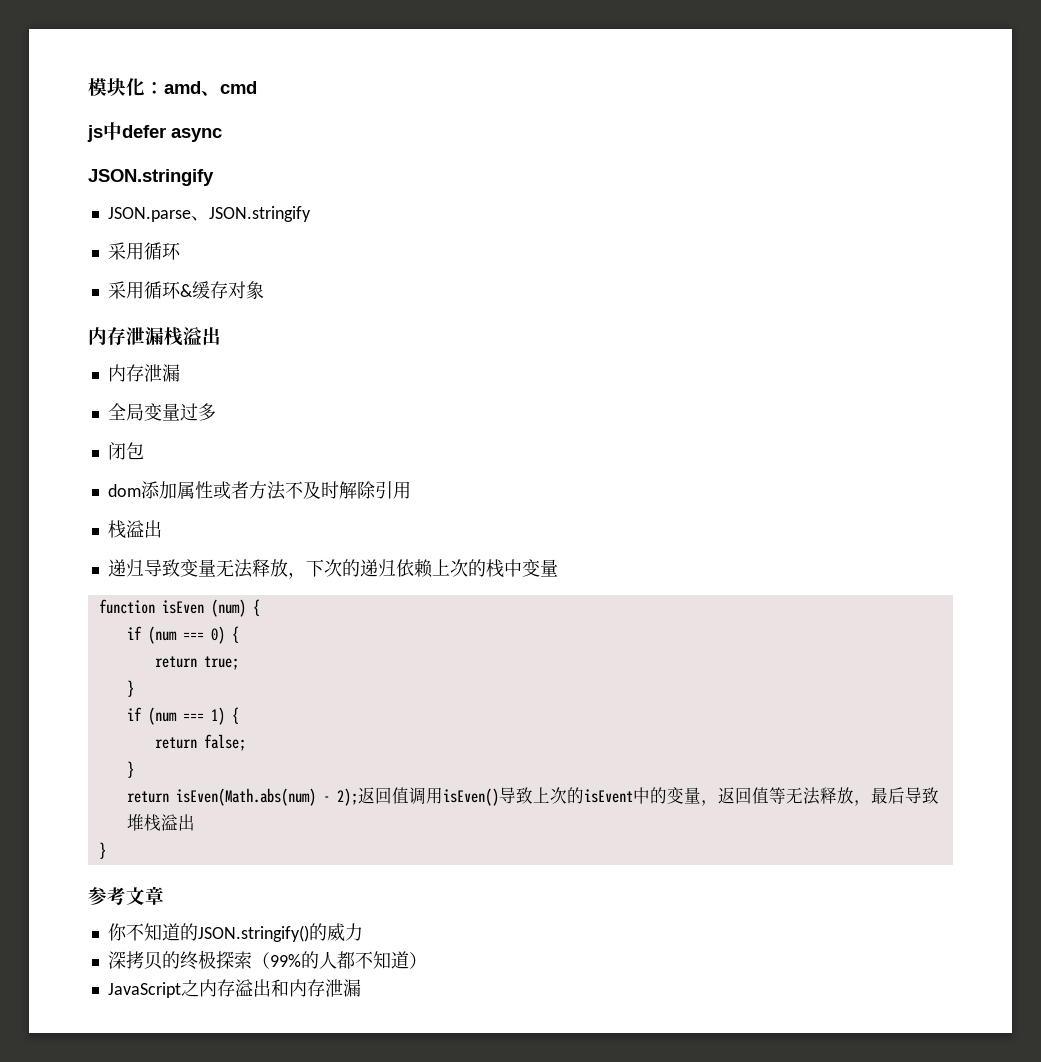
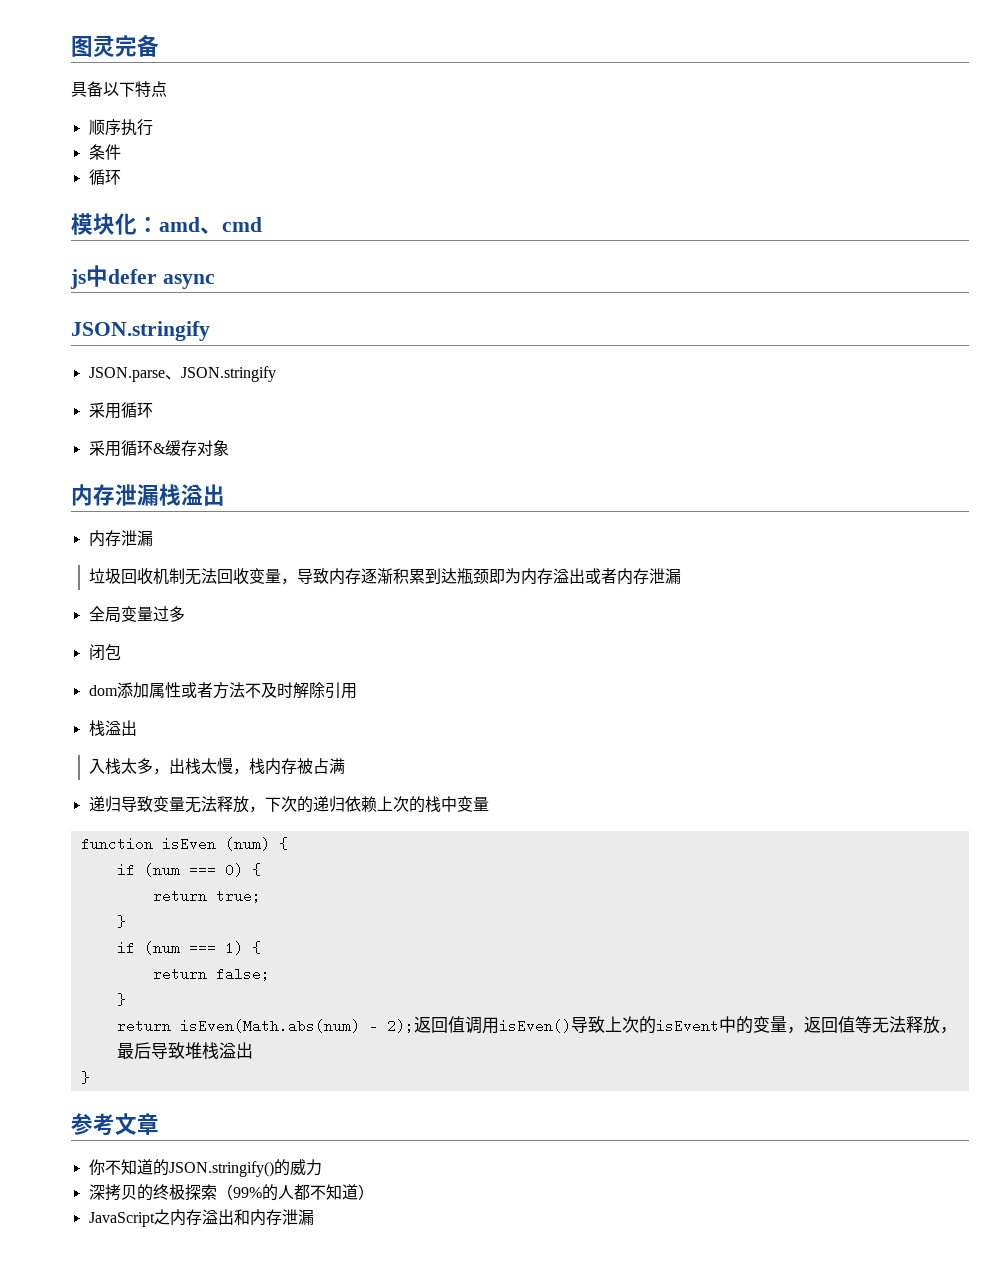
(88, 87) none -> [71,35,159,57] [71,81,167,97] [88,119,153,136] [88,144,121,160] [88,169,121,185] 图灵完备 // 具备以下特点 // 顺序执行 // 条件 // 循环 //
(180, 373) none -> [88,568,681,585] // 垃圾回收机制无法回收变量，导致内存逐渐积累到达瓶颈即为内存溢出或者内存泄漏
(162, 529) none -> [88,757,345,775] // 入栈太多，出栈太慢，栈内存被占满

